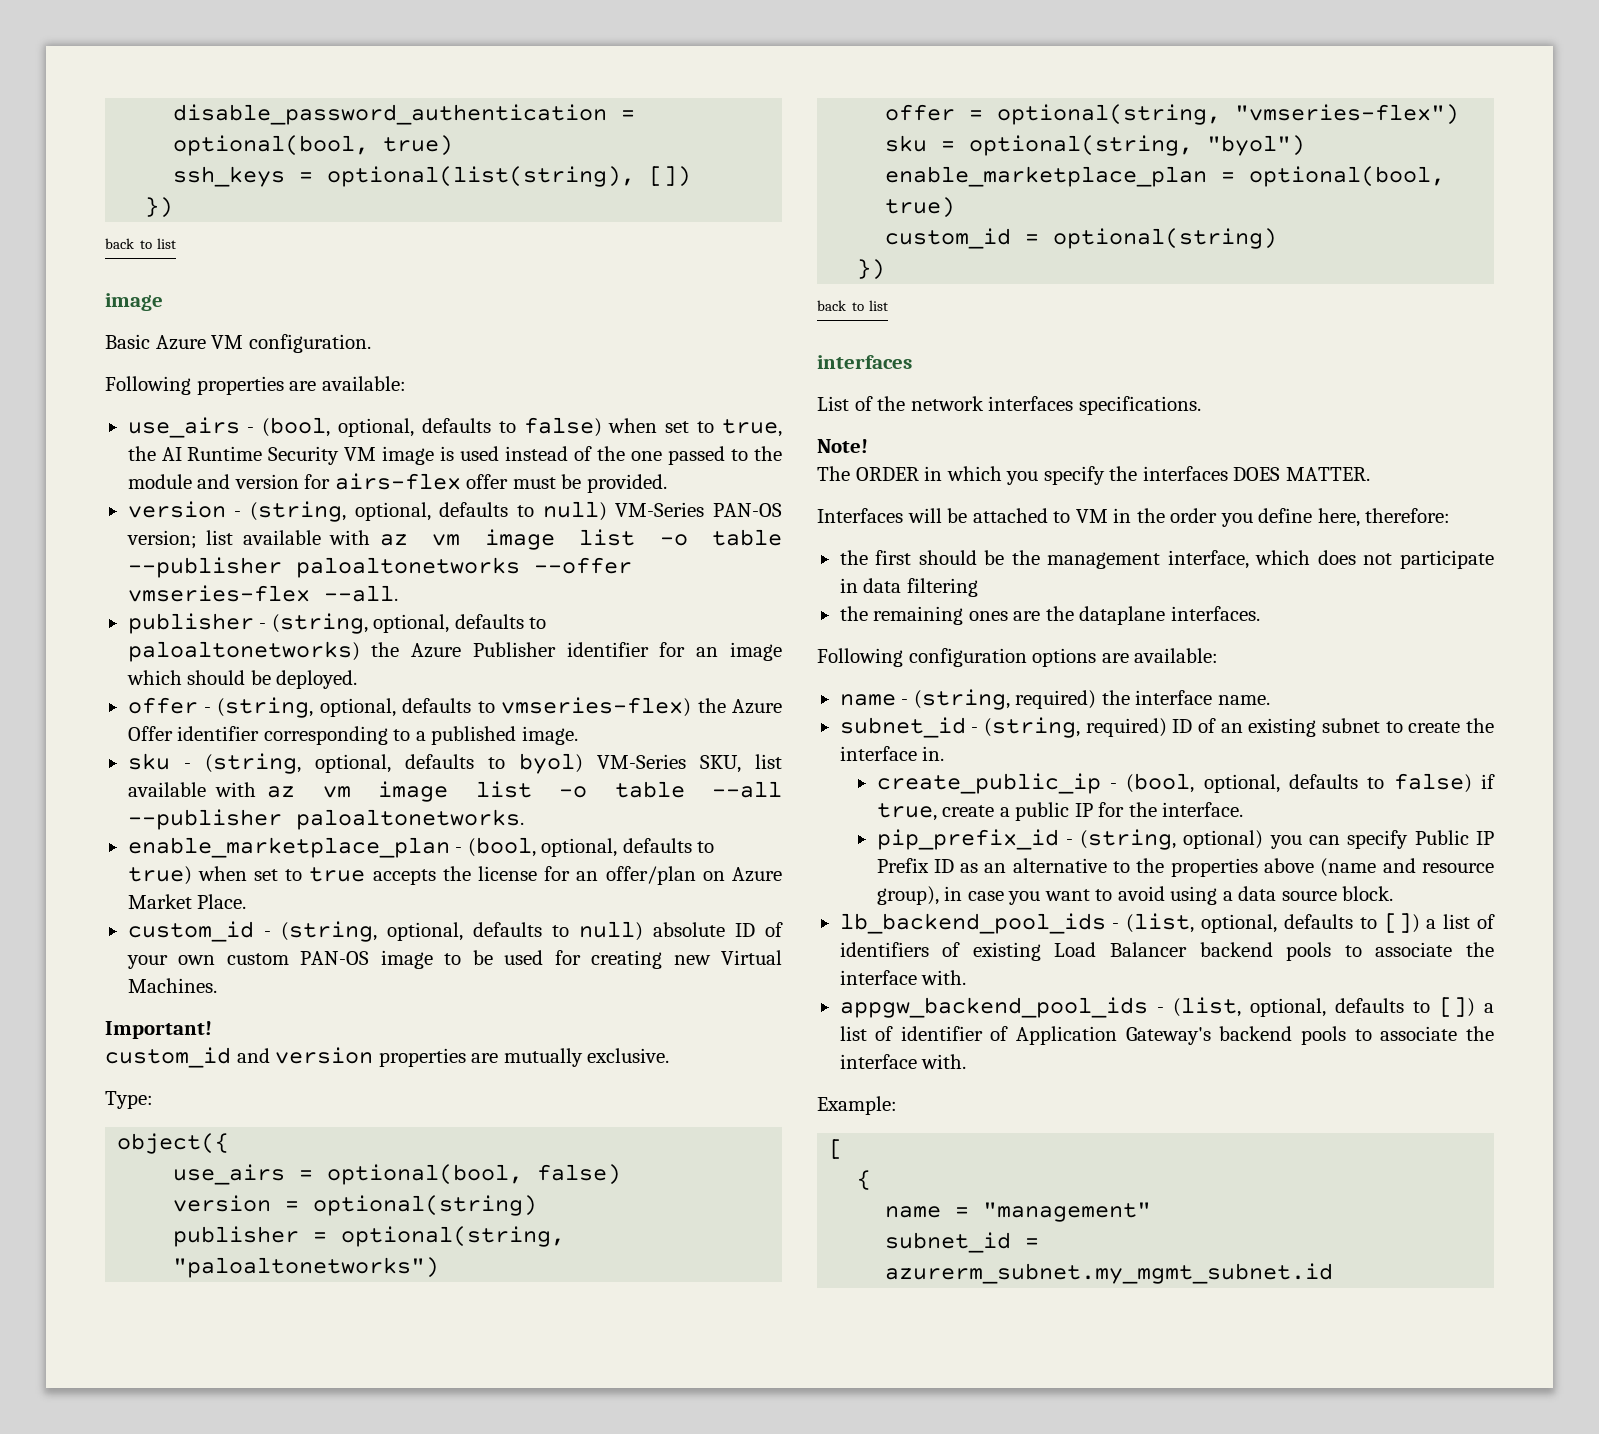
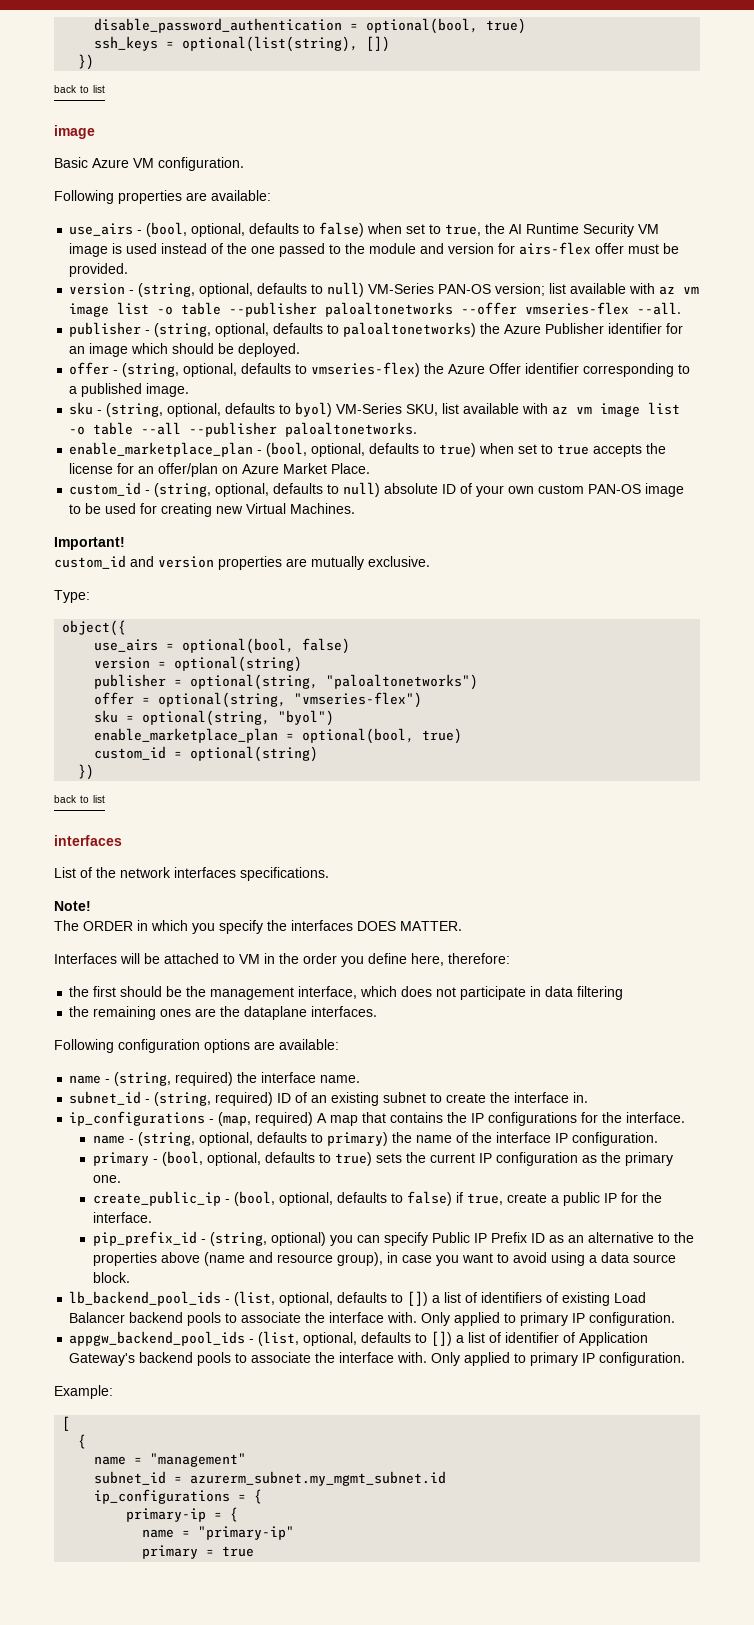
(945, 753) none -> [69,1111,686,1126] [93,1132,659,1146] [93,1151,674,1166] [93,1175,122,1183] // ip_configurations - (map, required) A map that contains the IP configurations for the interface. // name - (string, optional, defaults to primary) the name of the interface IP configuration. // primary - (bool, optional, defaults to true) sets the current IP configuration as the primary one.
(967, 977) none -> [421,1312,676,1326] Only applied to primary IP configuration.
(967, 1061) none -> [431,1352,686,1366] Only applied to primary IP configuration.
(1334, 1273) none -> [94,1489,263,1504] [126,1507,239,1522] [142,1526,295,1540] [142,1545,255,1559] // ip_configurations = { // primary-ip = { // name = "primary-ip" // primary = true

